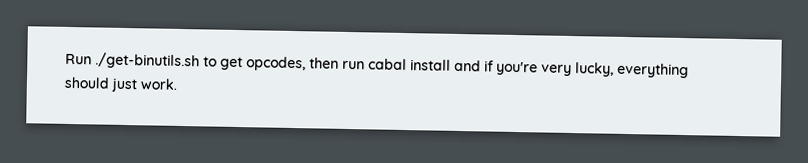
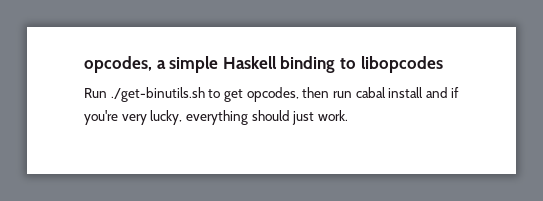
(65, 59) none -> [84,56,443,73] opcodes, a simple Haskell binding to libopcodes //

